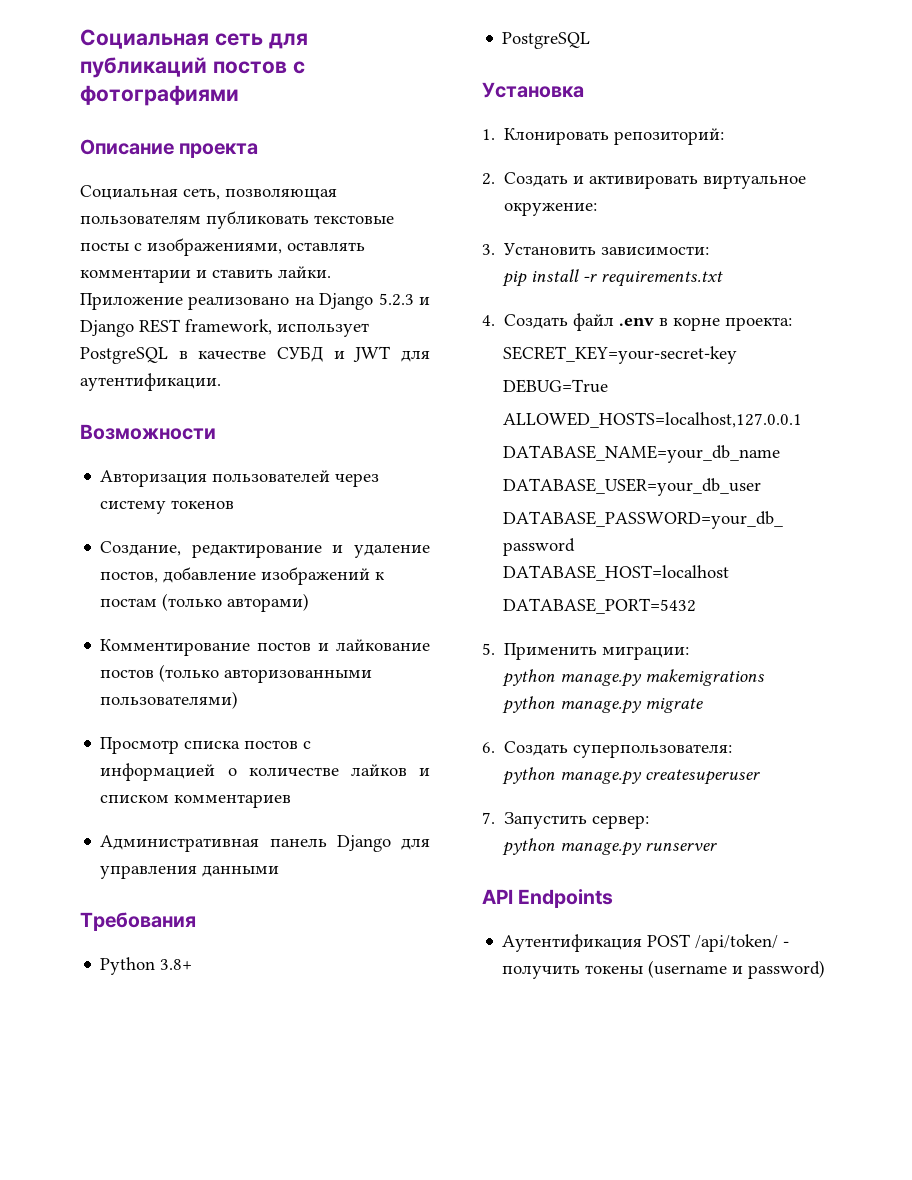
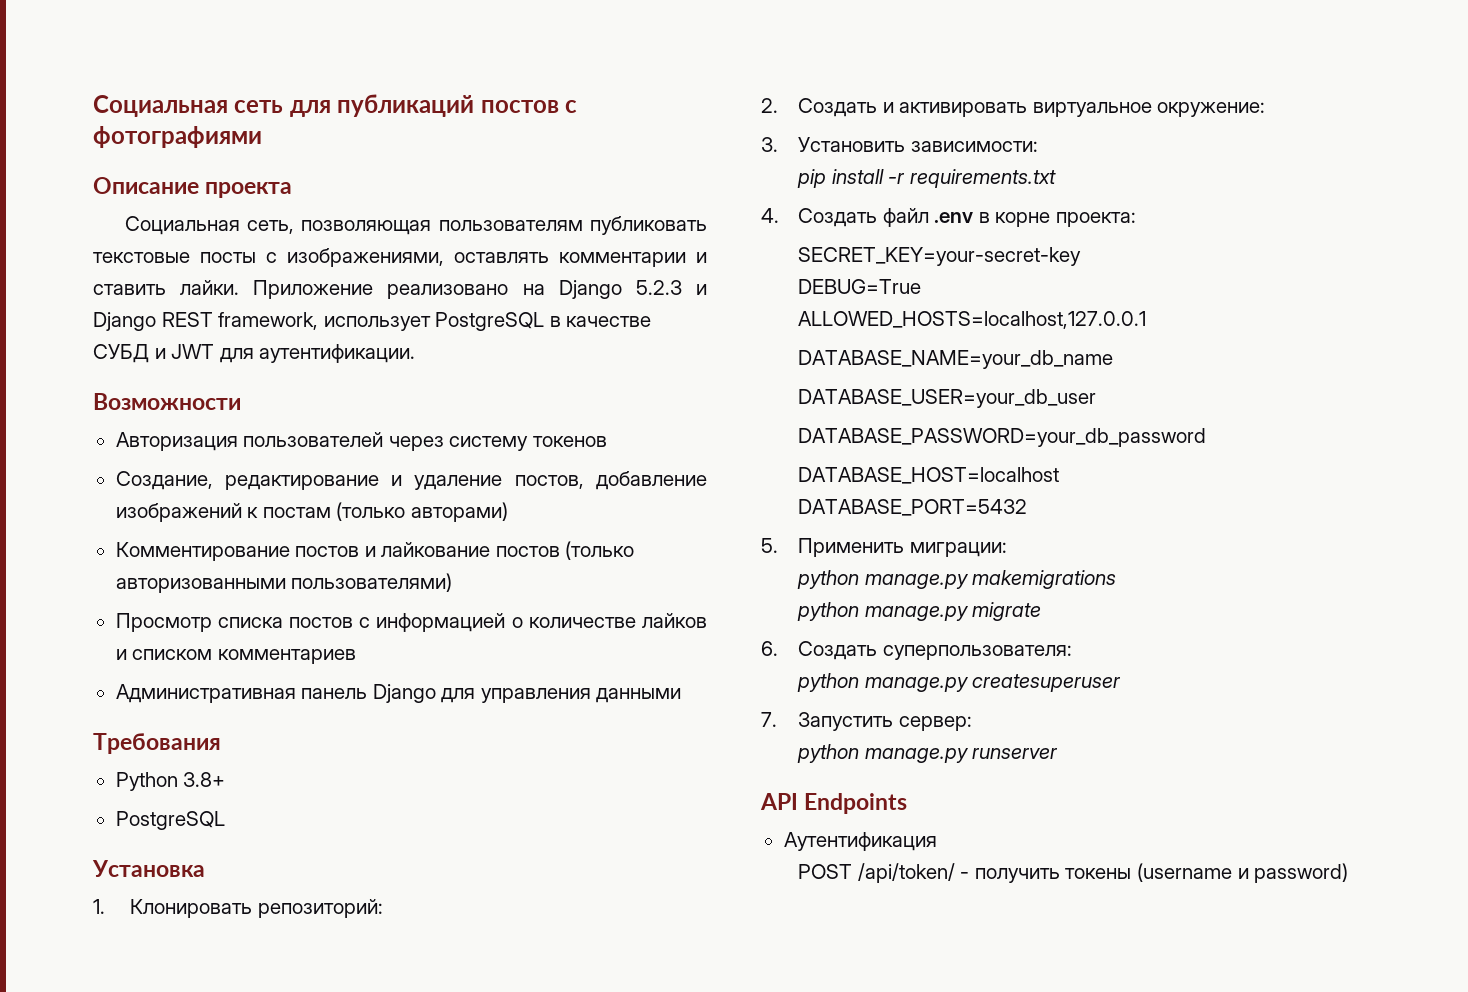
(643, 943) none -> (937, 841) //

